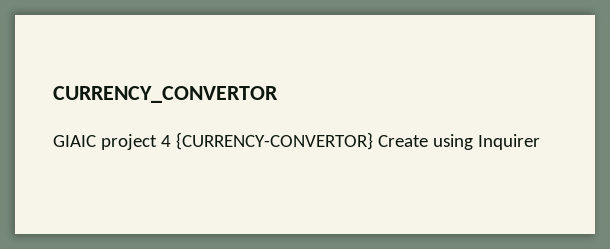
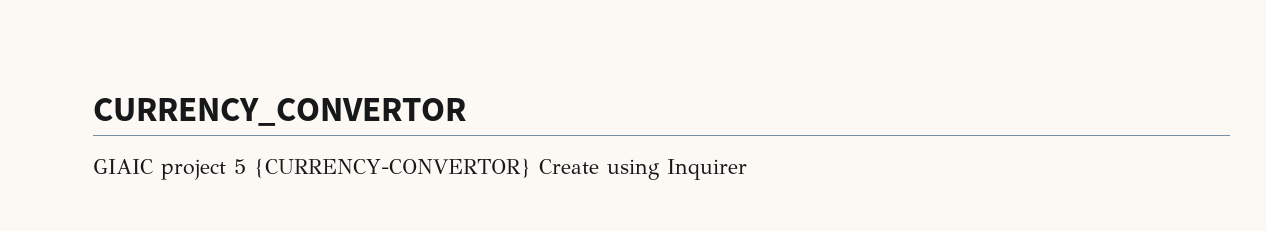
[160,135,171,147] 4 -> [234,159,246,174] 5

